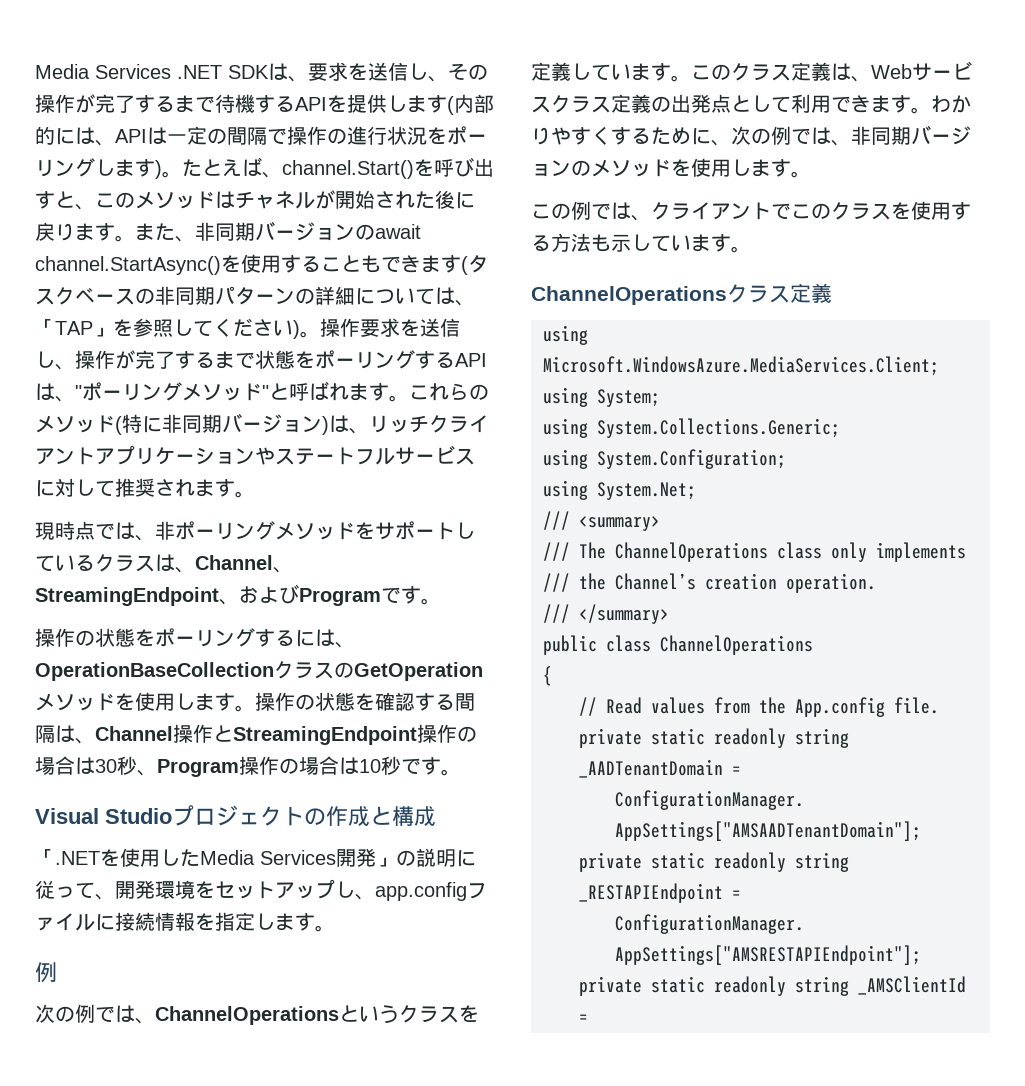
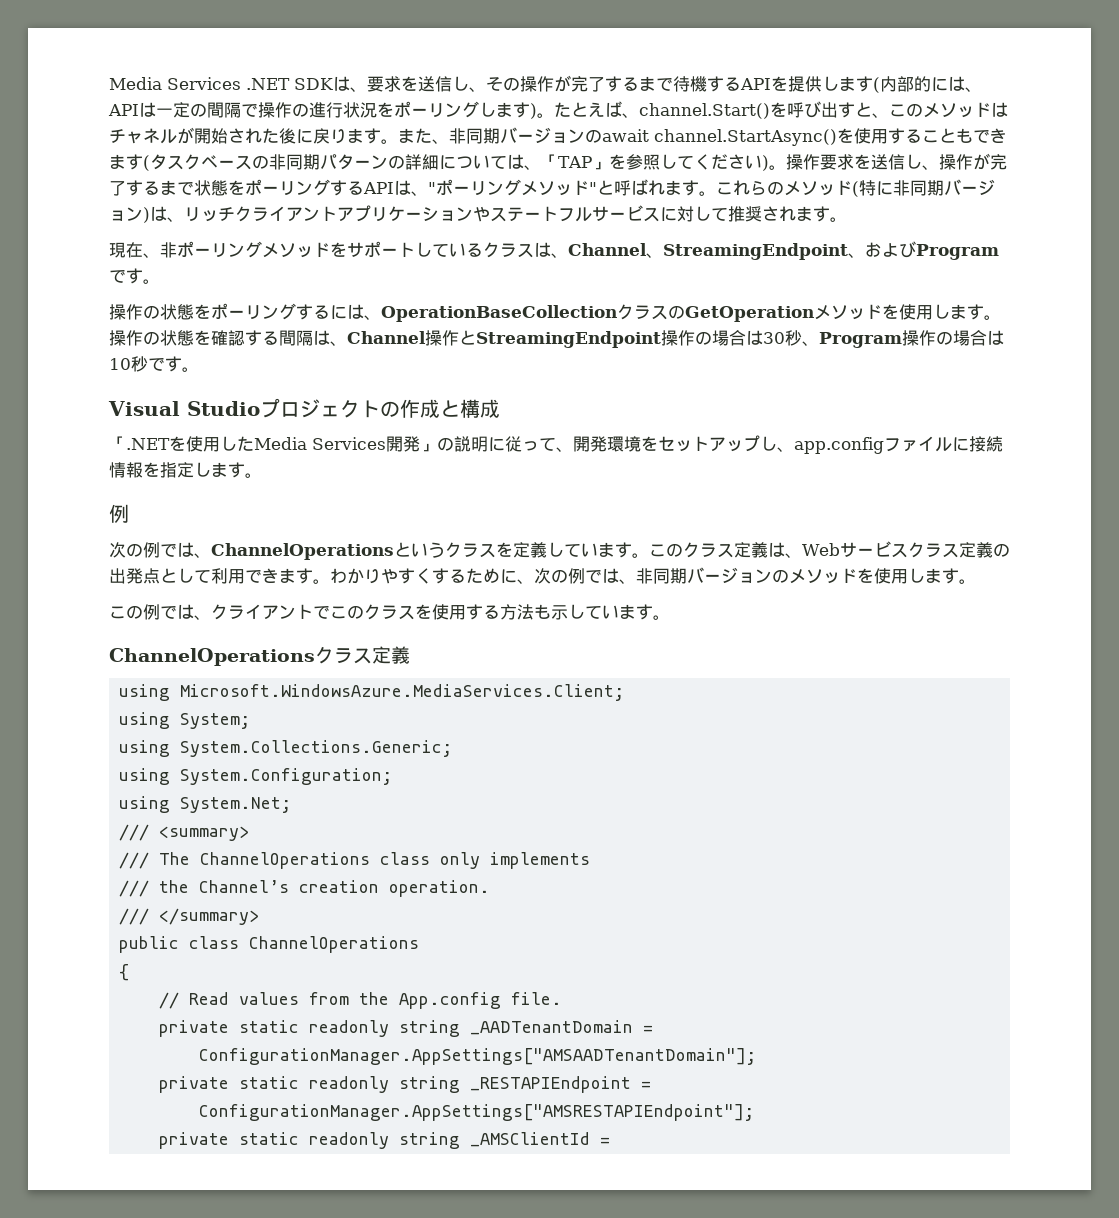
[55,521,135,540] 時点では -> [126,242,143,258] 在

